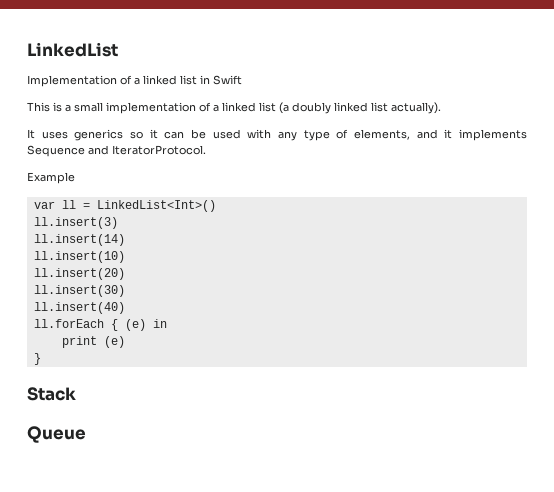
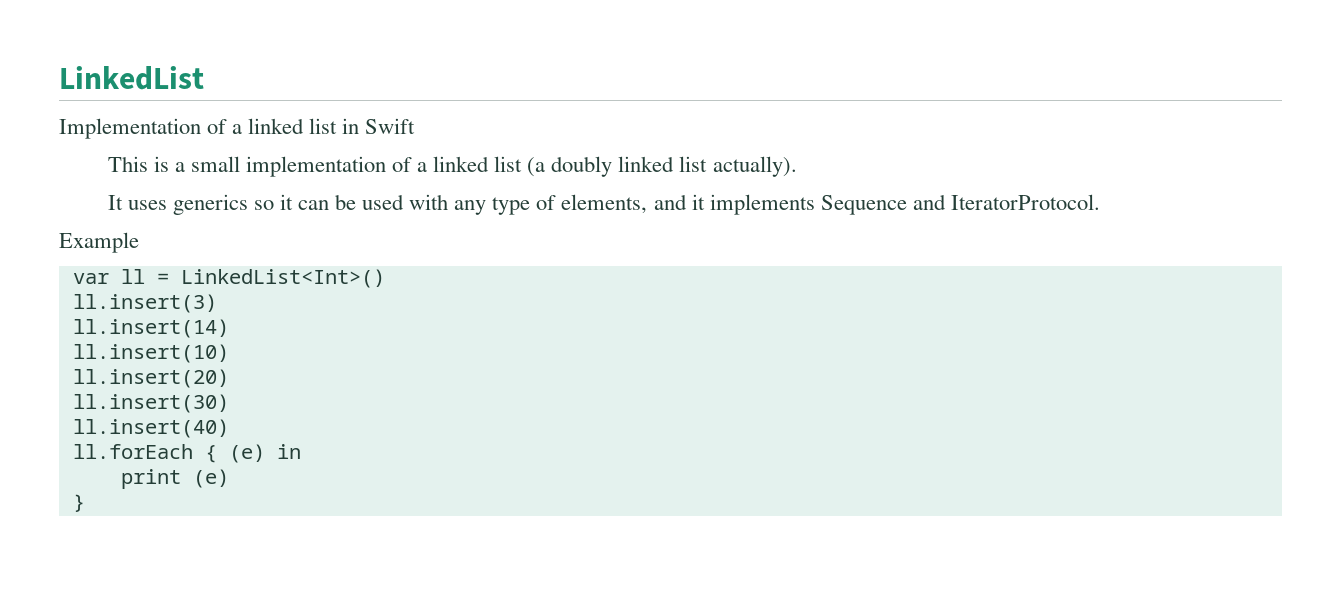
[27,387,76,401] [27,426,86,443] // Stack // Queue -> (85, 503) none

